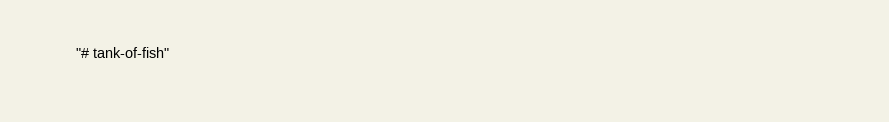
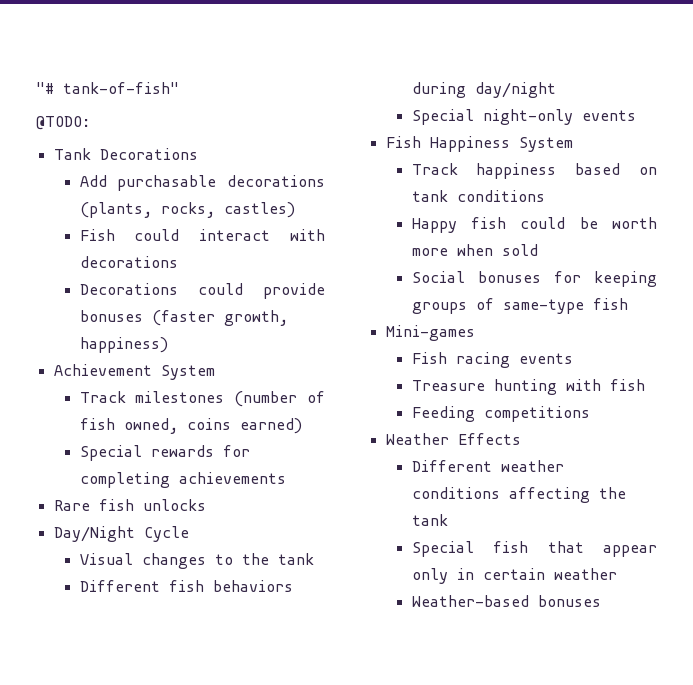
(169, 52) none -> [36,116,90,130] [53,148,198,160] [79,175,325,191] [79,202,295,218] [79,229,325,241] [79,256,178,268] [79,283,325,299] [79,310,288,326] [79,337,168,353] [53,364,215,380] [79,391,325,407] [79,418,302,434] [79,445,250,461] [79,472,286,488] [53,499,206,511] [53,526,189,542] [79,553,314,569] [79,580,293,592] [411,82,556,98] [411,109,636,125] [385,136,573,152] [411,163,657,179] [411,190,545,202] [411,217,657,233] [411,244,538,256] [411,271,657,287] [411,298,628,314] [385,325,475,341] [411,352,573,368] [411,379,645,395] [411,406,590,422] [385,433,521,445] [411,460,564,472] [411,487,626,503] [411,514,448,526] [411,541,657,557] [411,568,617,584] [411,595,601,607] // @TODO: // Tank Decorations // Add purchasable decorations (plants, rocks, castles) // Fish could interact with decorations // Decorations could provide bonuses (faster growth, happiness) // Achievement System // Track milestones (number of fish owned, coins earned) // Special rewards for completing achievements // Rare fish unlocks // Day/Night Cycle // Visual changes to the tank // Different fish behaviors during day/night // Special night-only events // Fish Happiness System // Track happiness based on tank conditions // Happy fish could be worth more when sold // Social bonuses for keeping groups of same-type fish // Mini-games // Fish racing events // Treasure hunting with fish // Feeding competitions // Weather Effects // Different weather conditions affecting the tank // Special fish that appear only in certain weather // Weather-based bonuses

